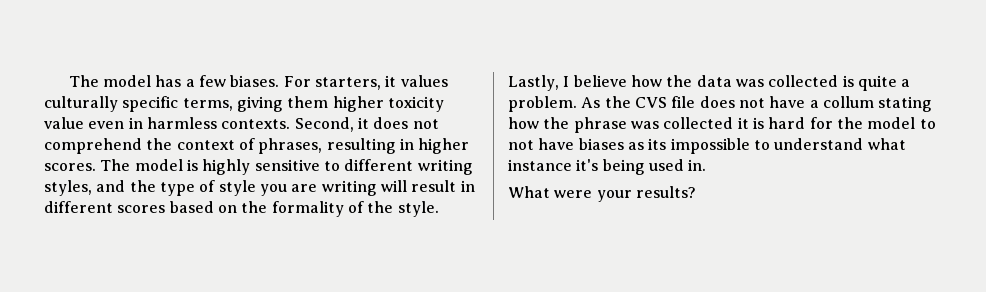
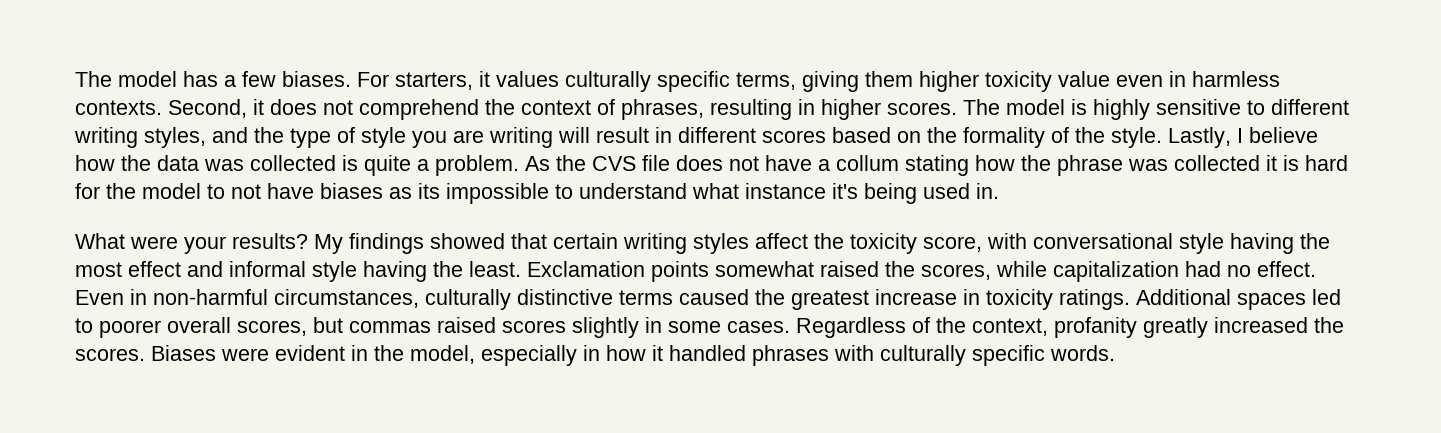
(696, 192) none -> [314,233,1330,254] [75,261,1316,282] [75,289,1341,310] [75,317,1344,338] [75,345,1115,366] My findings showed that certain writing styles affect the toxicity score, with conversational style having the most effect and informal style having the least. Exclamation points somewhat raised the scores, while capitalization had no effect. Even in non-harmful circumstances, culturally distinctive terms caused the greatest increase in toxicity ratings. Additional spaces led to poorer overall scores, but commas raised scores slightly in some cases. Regardless of the context, profanity greatly increased the scores. Biases were evident in the model, especially in how it handled phrases with culturally specific words.

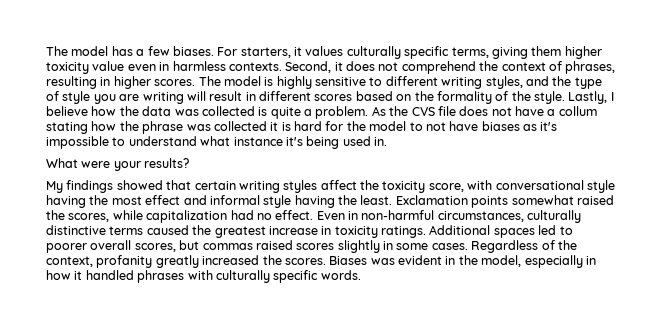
[418,183,440,199] its -> [540,122,558,131] it's
(308, 241) none -> (190, 163) //
[221,348,269,361] were -> [370,258,395,265] was

